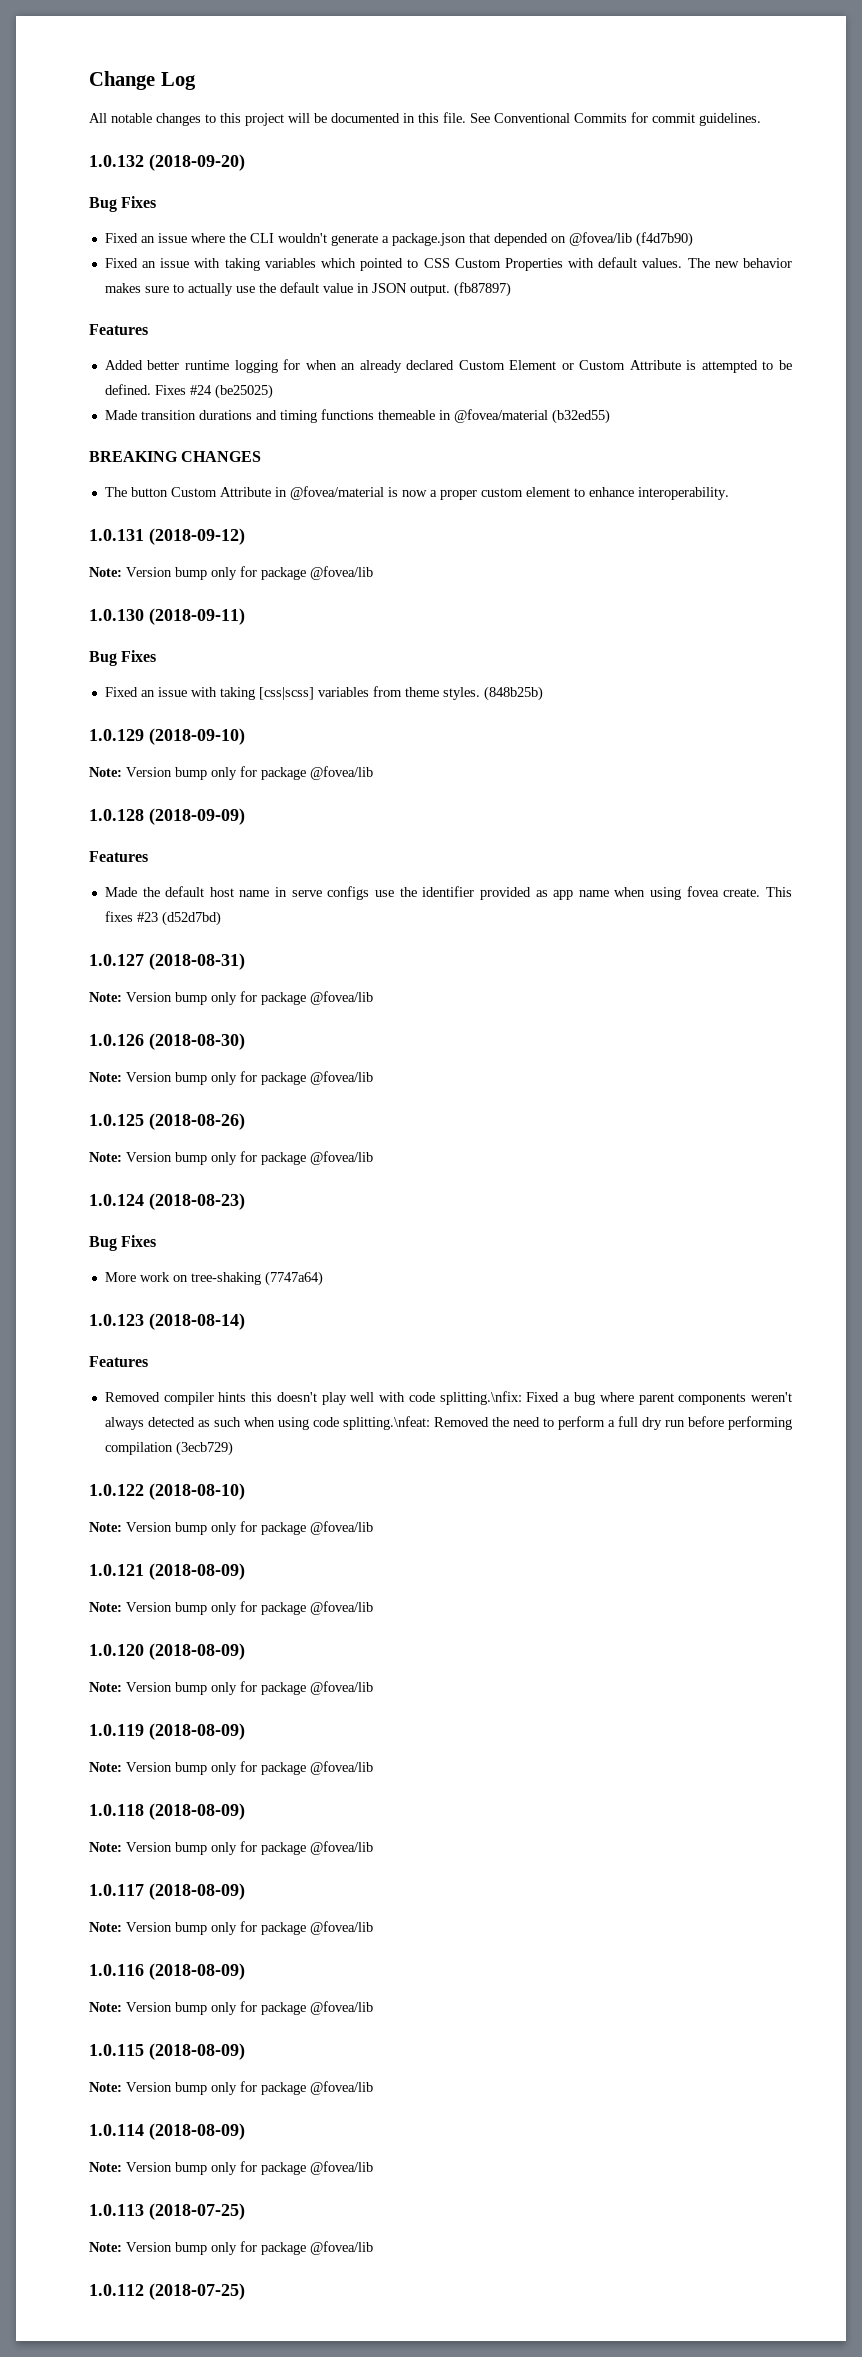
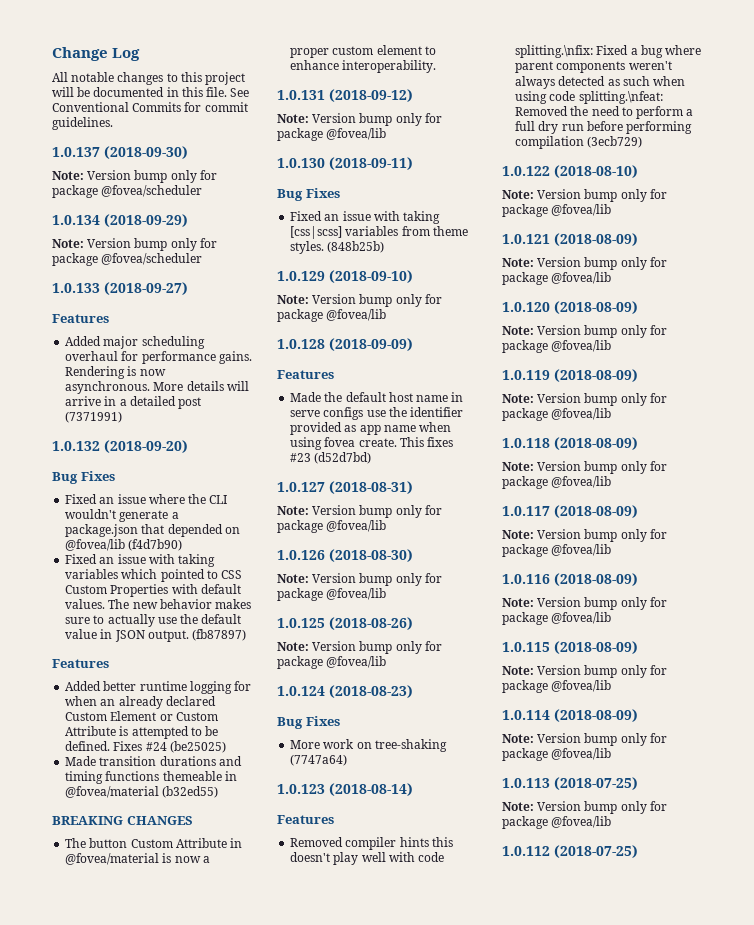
(761, 119) none -> [52,146,188,159] [52,170,217,183] [52,185,203,198] [52,214,188,227] [52,238,217,251] [52,253,203,266] [52,282,188,295] [52,314,109,323] [65,336,205,349] [65,351,252,364] [65,366,166,379] [65,381,249,394] [65,396,202,409] [65,411,123,423] // 1.0.137 (2018-09-30) // Note: Version bump only for package @fovea/scheduler // 1.0.134 (2018-09-29) // Note: Version bump only for package @fovea/scheduler // 1.0.133 (2018-09-27) // Features // Added major scheduling overhaul for performance gains. Rendering is now asynchronous. More details will arrive in a detailed post (7371991)

